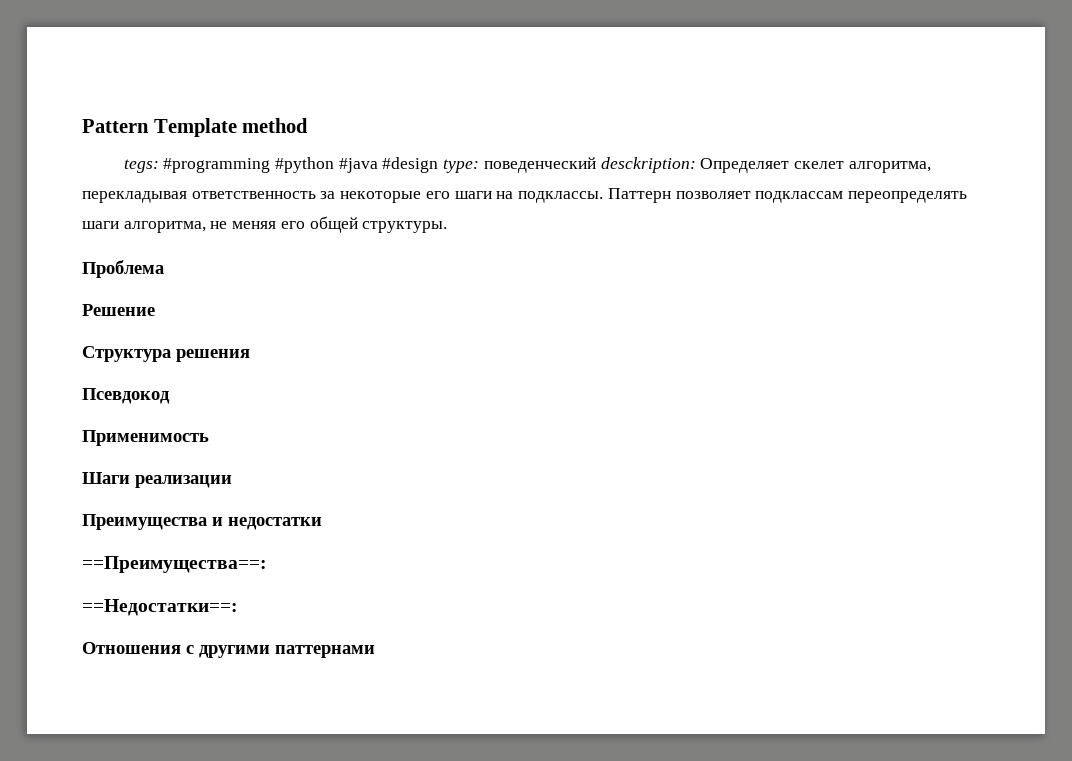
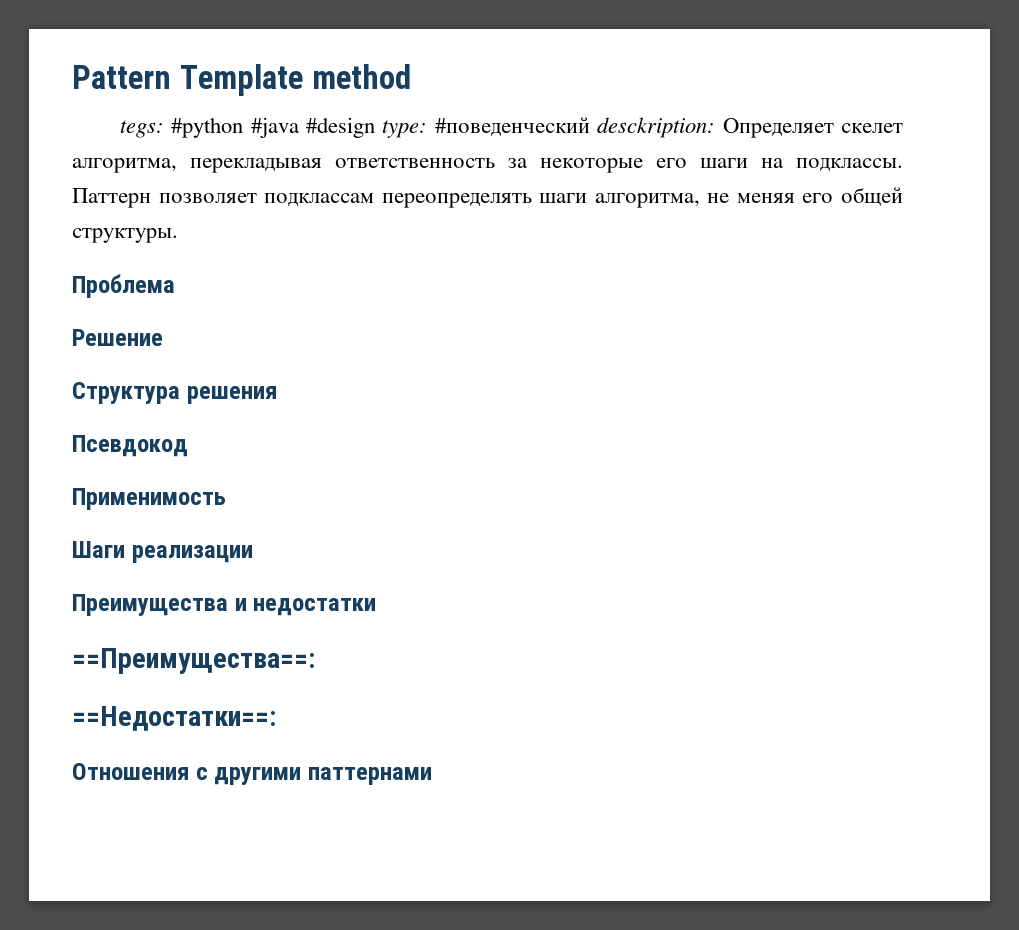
[163,158,271,173] #programming -> (164, 129) none
[483,157,596,173] поведенческий -> [434,117,590,137] #поведенческий

